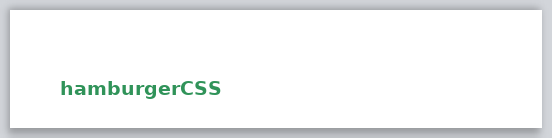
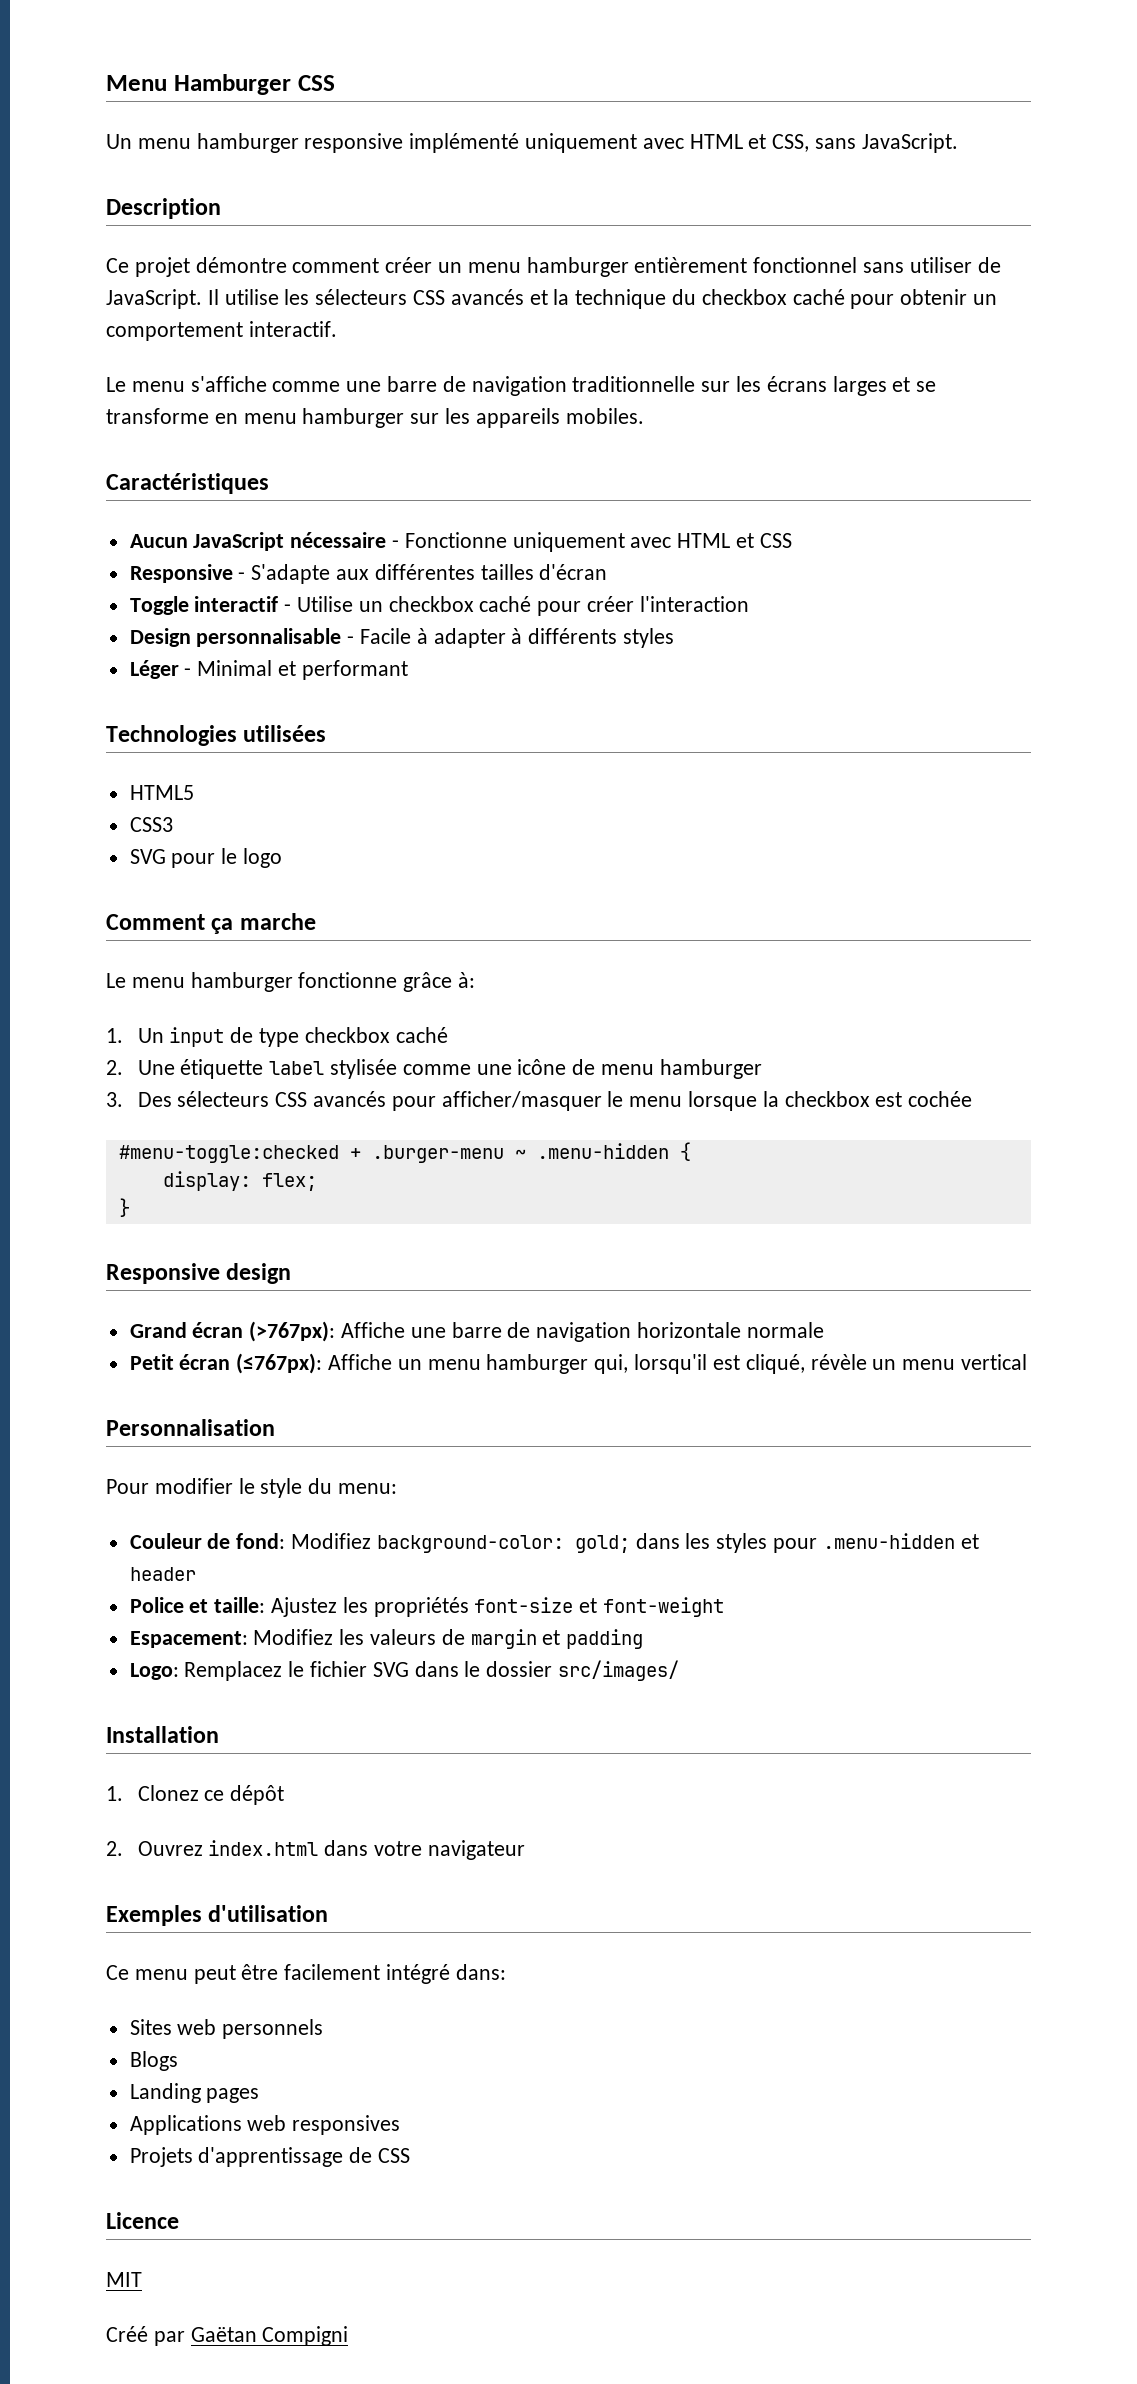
[60,81,222,99] hamburgerCSS -> [106,74,335,95] [106,133,958,153] [106,198,221,219] [106,257,1001,277] [106,289,998,309] [106,321,337,341] [106,376,937,396] [106,408,644,428] [106,473,269,494] [129,532,792,552] [129,564,608,584] [129,596,749,616] [129,628,675,648] [129,660,408,680] [106,725,327,746] [129,785,194,800] [129,817,173,832] [129,848,283,868] [106,913,316,934] [106,972,476,992] [106,1027,448,1047] [106,1059,762,1079] [106,1091,973,1111] [118,1142,691,1163] [162,1171,317,1191] [118,1198,130,1217] [106,1263,292,1284] [129,1321,824,1342] [129,1353,1027,1374] [106,1419,275,1436] [106,1478,398,1498] [129,1533,979,1553] [129,1567,196,1581] [129,1597,725,1617] [129,1629,644,1649] [129,1660,680,1681] [106,1726,219,1743] [106,1785,285,1805] [106,1840,525,1860] [106,1905,329,1926] [106,1964,506,1984] [129,2019,324,2039] [129,2051,178,2071] [129,2083,260,2103] [129,2115,401,2135] [129,2147,411,2167] [106,2212,179,2229] [106,2272,142,2287] [106,2326,349,2346] Menu Hamburger CSS // Un menu hamburger responsive implémenté uniquement avec HTML et CSS, sans JavaScript. // Description // Ce projet démontre comment créer un menu hamburger entièrement fonctionnel sans utiliser de JavaScript. Il utilise les sélecteurs CSS avancés et la technique du checkbox caché pour obtenir un comportement interactif. // Le menu s'affiche comme une barre de navigation traditionnelle sur les écrans larges et se transforme en menu hamburger sur les appareils mobiles. // Caractéristiques // Aucun JavaScript nécessaire - Fonctionne uniquement avec HTML et CSS // Responsive - S'adapte aux différentes tailles d'écran // Toggle interactif - Utilise un checkbox caché pour créer l'interaction // Design personnalisable - Facile à adapter à différents styles // Léger - Minimal et performant // Technologies utilisées // HTML5 // CSS3 // SVG pour le logo // Comment ça marche // Le menu hamburger fonctionne grâce à: // 1. Un input de type checkbox caché // 2. Une étiquette label stylisée comme une icône de menu hamburger // 3. Des sélecteurs CSS avancés pour afficher/masquer le menu lorsque la checkbox est cochée // #menu-toggle:checked + .burger-menu ~ .menu-hidden { // display: flex; // } // Responsive design // Grand écran (>767px): Affiche une barre de navigation horizontale normale // Petit écran (≤767px): Affiche un menu hamburger qui, lorsqu'il est cliqué, révèle un menu vertical // Personnalisation // Pour modifier le style du menu: // Couleur de fond: Modifiez background-color: gold; dans les styles pour .menu-hidden et header // Police et taille: Ajustez les propriétés font-size et font-weight // Espacement: Modifiez les valeurs de margin et padding // Logo: Remplacez le fichier SVG dans le dossier src/images/ // Installation // 1. Clonez ce dépôt // 2. Ouvrez index.html dans votre navigateur // Exemples d'utilisation // Ce menu peut être facilement intégré dans: // Sites web personnels // Blogs // Landing pages // Applications web responsives // Projets d'apprentissage de CSS // Licence // MIT // Créé par Gaëtan Compigni

